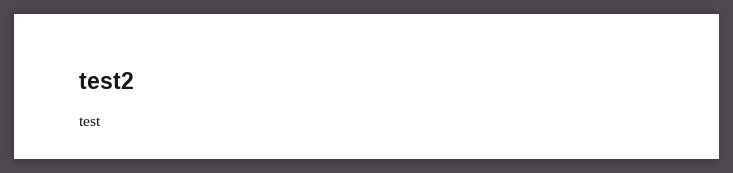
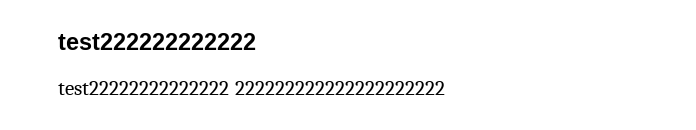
[79,72,134,89] [79,117,101,126] test2 // test -> [58,33,256,50] [58,81,445,95] test222222222222 // test22222222222222 222222222222222222222

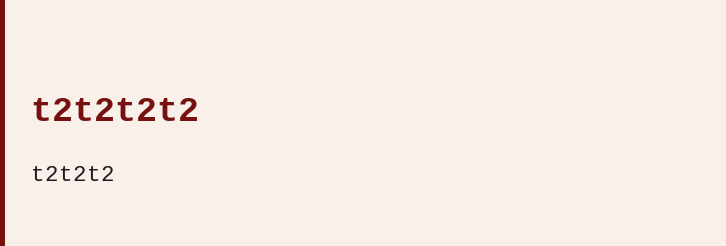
[58,33,256,50] [58,81,445,95] test222222222222 // test22222222222222 222222222222222222222 -> [31,98,199,121] [31,166,115,181] t2t2t2t2 // t2t2t2

